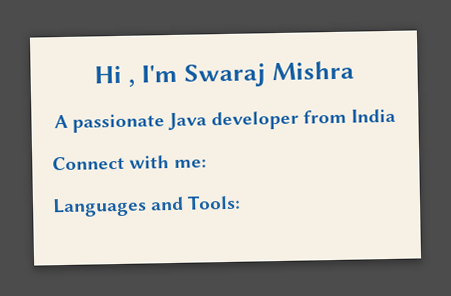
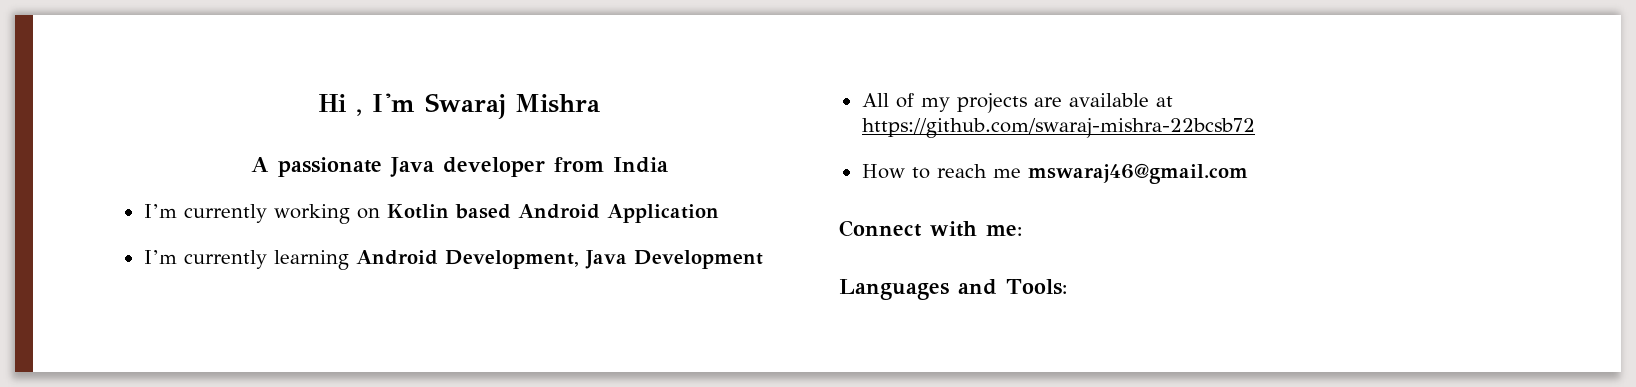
(397, 115) none -> [143,204,719,224] [143,250,763,270] [861,93,1173,113] [861,118,1255,138] [861,163,1248,184] // I’m currently working on Kotlin based Android Application // I’m currently learning Android Development, Java Development // All of my projects are available at https://github.com/swaraj-mishra-22bcsb72 // How to reach me mswaraj46@gmail.com

